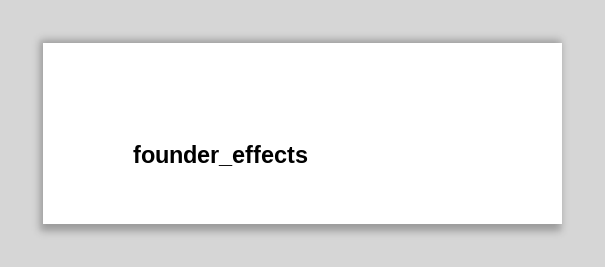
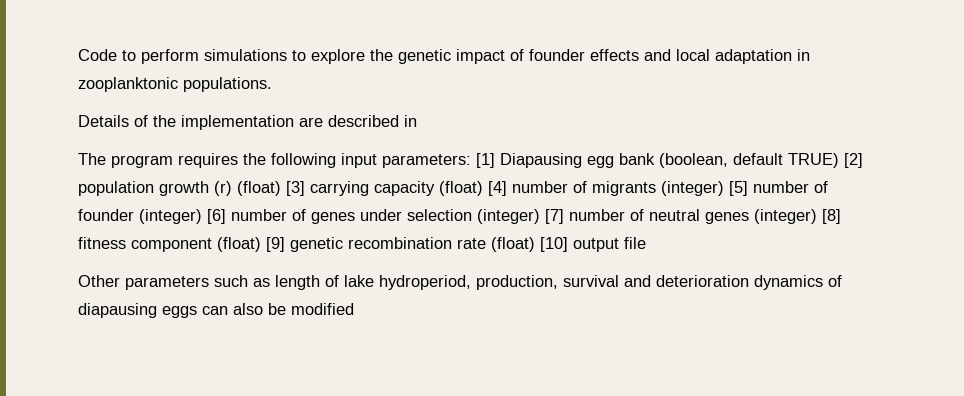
[133,145,308,166] founder_effects -> [78,49,810,64] [78,77,272,92] [78,115,417,130] [78,153,863,168] [78,181,828,196] [78,209,841,224] [78,237,646,252] [78,275,842,290] [78,303,354,318] Code to perform simulations to explore the genetic impact of founder effects and local adaptation in zooplanktonic populations. // Details of the implementation are described in // The program requires the following input parameters: [1] Diapausing egg bank (boolean, default TRUE) [2] population growth (r) (float) [3] carrying capacity (float) [4] number of migrants (integer) [5] number of founder (integer) [6] number of genes under selection (integer) [7] number of neutral genes (integer) [8] fitness component (float) [9] genetic recombination rate (float) [10] output file // Other parameters such as length of lake hydroperiod, production, survival and deterioration dynamics of diapausing eggs can also be modified

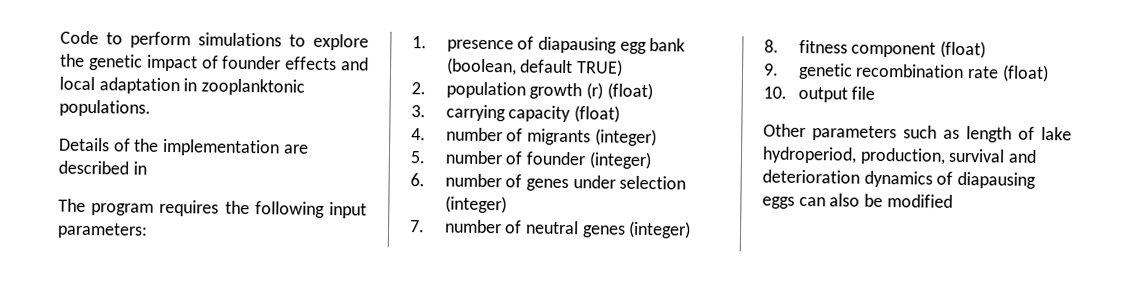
[476,153,582,168] [1] Diapausing -> [412,36,618,54] // 1. presence of diapausing
[844,153,863,168] [2] -> [411,82,426,95] // 2.
[286,181,305,196] [3] -> [411,105,426,118] // 3.
[488,181,507,196] [4] -> [411,128,426,141] // 4.
[729,181,748,196] [5] -> [410,151,426,164] // 5.
[207,209,226,224] [6] -> [410,173,425,187] // 6.
[545,209,564,224] [7] -> [410,220,425,233] // 7.
[822,209,841,224] [8] -> [764,39,779,53] // 8.
[266,237,285,252] [9] -> [763,63,779,76] // 9.
[540,237,568,252] [10] -> [763,86,787,99] // 10.

